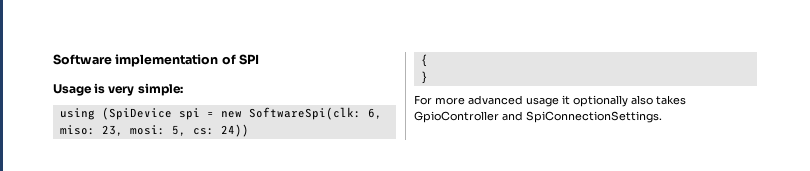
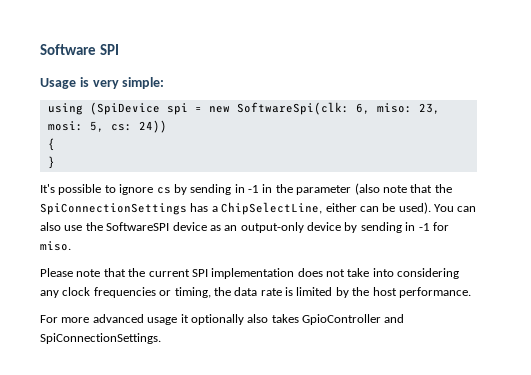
[115,54,236,67] implementation of -> (96, 49) none
(428, 77) none -> [40,183,452,195] [40,202,477,215] [40,222,449,233] [40,241,71,251] [40,268,460,279] [40,287,471,298] // It's possible to ignore cs by sending in -1 in the parameter (also note that the SpiConnectionSettings has a ChipSelectLine, either can be used). You can also use the SoftwareSPI device as an output-only device by sending in -1 for miso. // Please note that the current SPI implementation does not take into considering any clock frequencies or timing, the data rate is limited by the host performance.

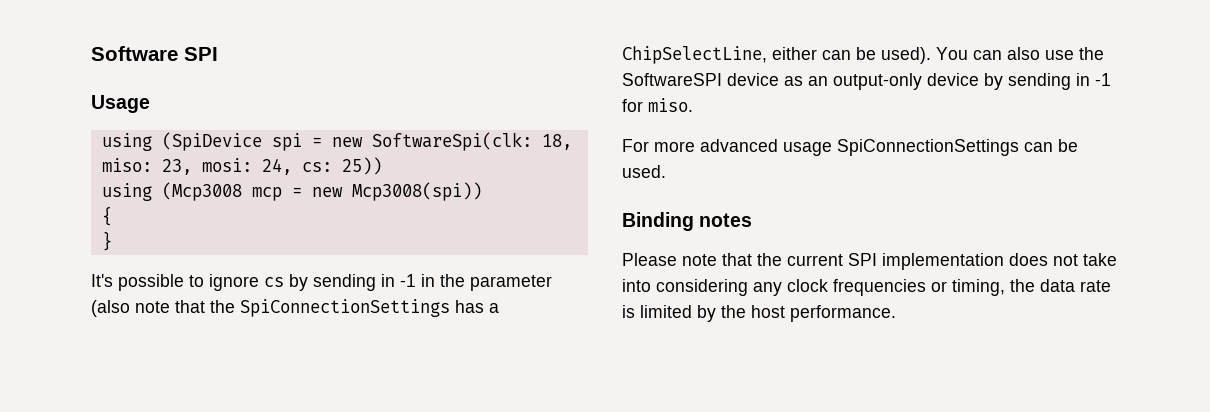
[79,77,165,89] is very simple: -> (150, 104) none
[355,103,370,114] 6, -> [541,134,572,150] 18,
[89,120,167,133] 5, cs: 24)) -> [261,157,382,175] [101,182,482,201] 24, cs: 25)) // using (Mcp3008 mcp = new Mcp3008(spi))
(71, 246) none -> [622,139,1078,156] [622,165,666,178] [622,212,753,231] // For more advanced usage SpiConnectionSettings can be used. // Binding notes
[40,314,405,325] [40,333,161,344] // For more advanced usage it optionally also takes GpioController and SpiConnectionSettings. -> (896, 313) none

